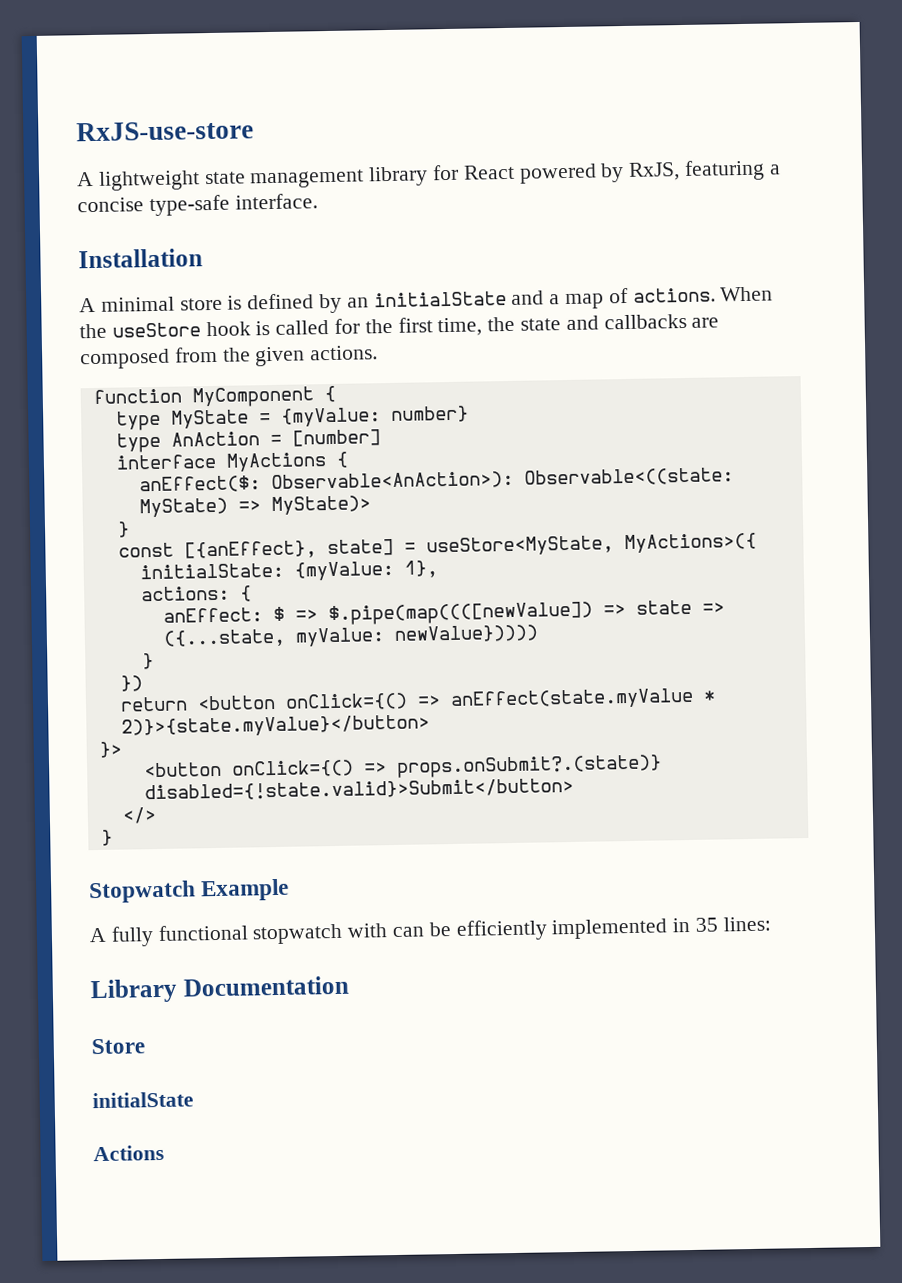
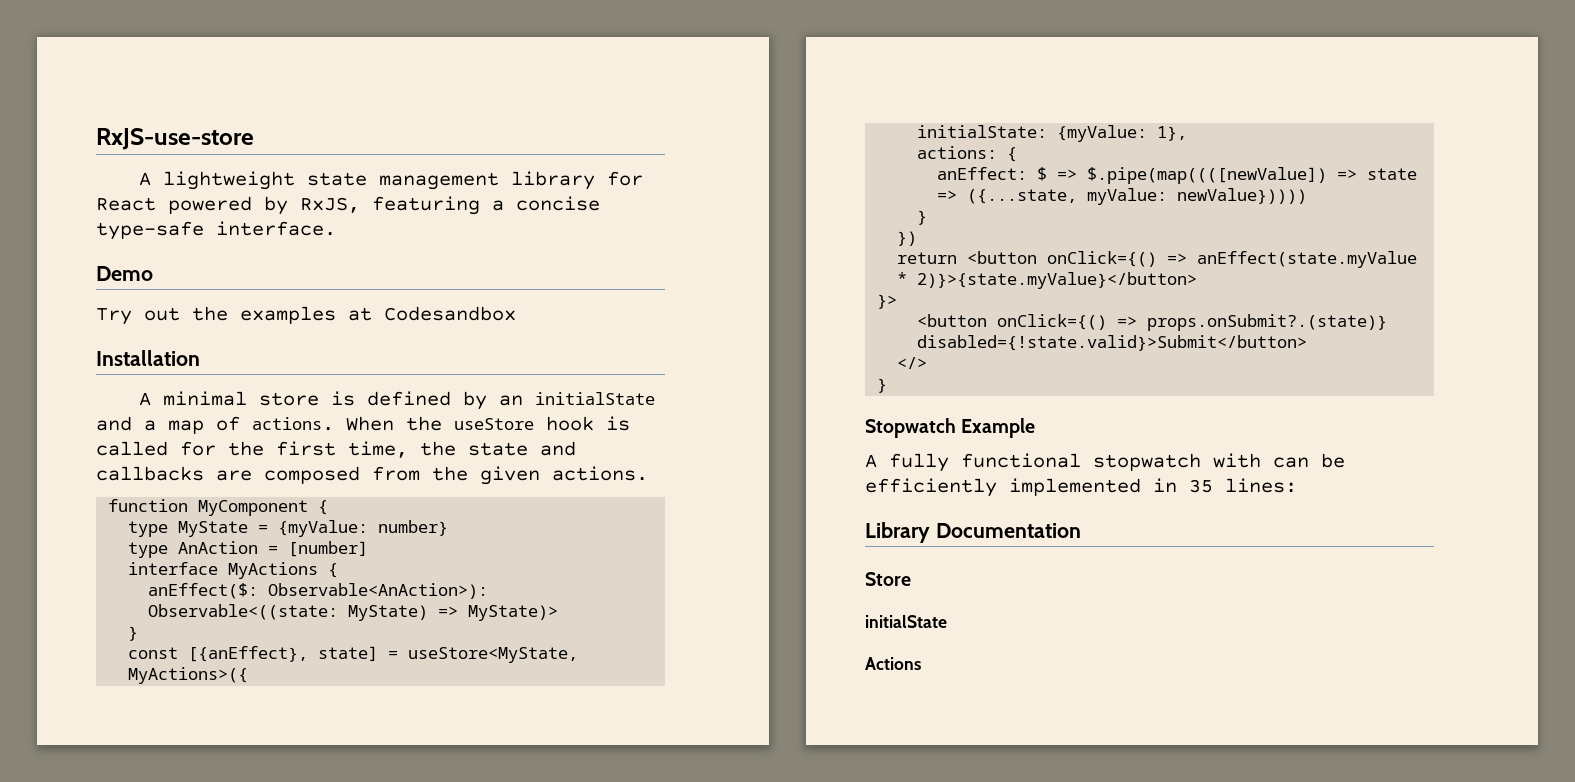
(318, 201) none -> [96,266,153,281] [96,306,516,325] // Demo // Try out the examples at Codesandbox

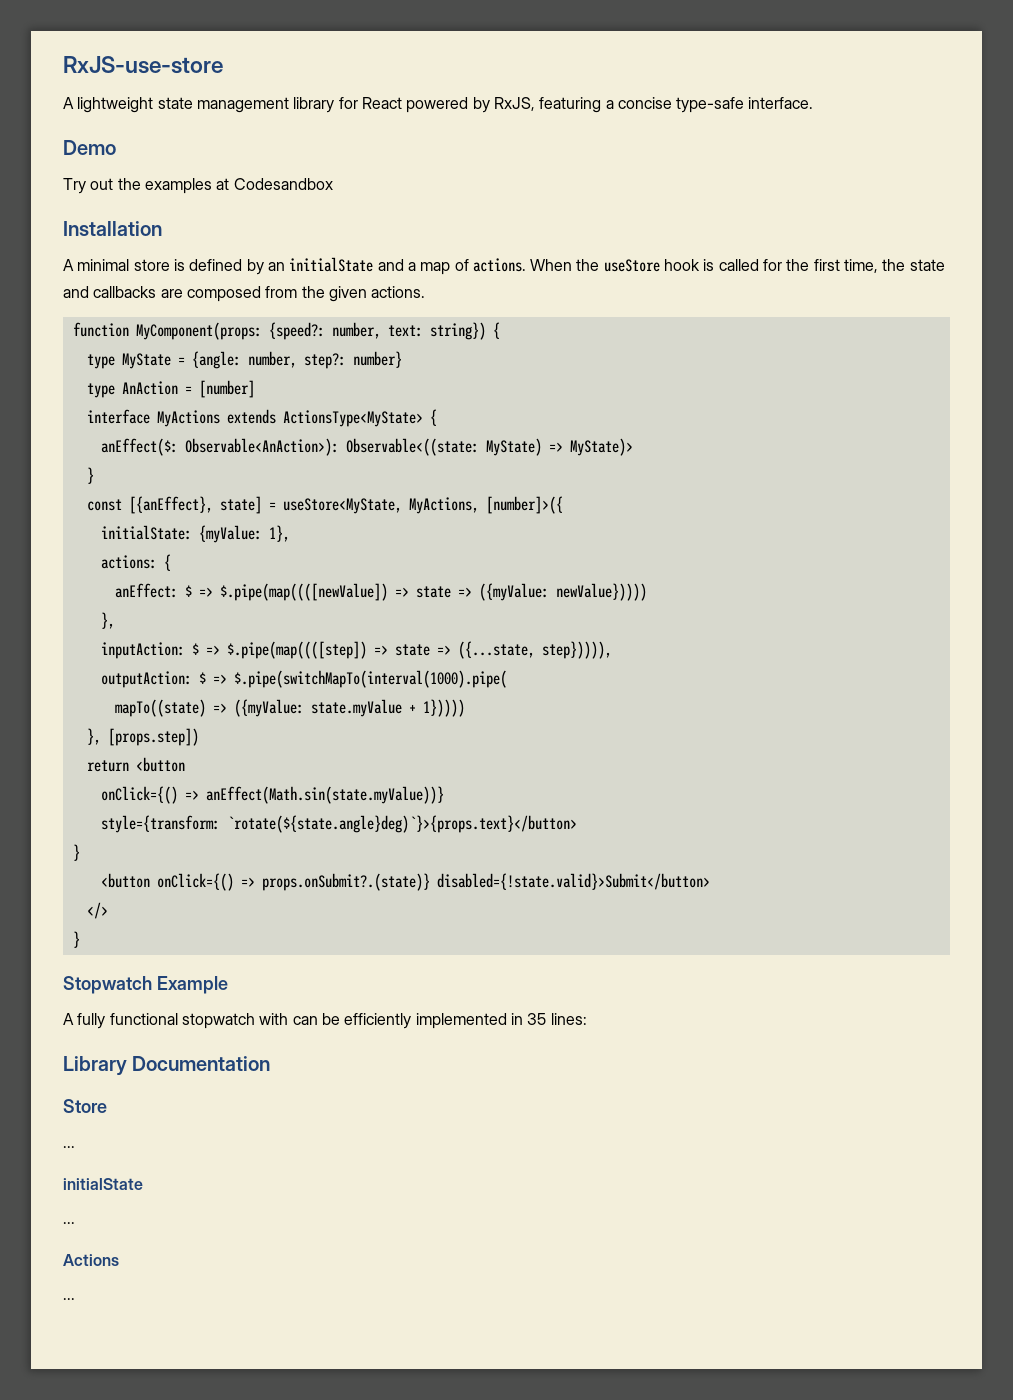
[198,500,309,516] MyComponent -> [135,322,486,340] MyComponent(props: {speed?: number, text: string})
[278,520,369,537] {myValue: -> [191,351,346,369] {angle: number, step?:
(319, 570) none -> [226,409,423,427] extends ActionsType<MyState>
[128,667,249,684] MyActions>({ -> [408,496,563,514] MyActions, [number]>({
[967,188,1168,205] ({...state, myValue: -> [478,583,549,601] ({myValue:
[917,210,928,225] [897,231,918,246] } // }) -> [100,612,115,629] [100,641,612,659] [100,670,507,688] [114,699,465,717] [86,728,199,746] }, // inputAction: $ => $.pipe(map((([step]) => state => ({...state, step})))), // outputAction: $ => $.pipe(switchMapTo(interval(1000).pipe( // mapTo((state) => ({myValue: state.myValue + 1})))) // }, [props.step])
[1047,251,1418,268] [897,272,1198,289] [877,294,898,309] onClick={() => anEffect(state.myValue * 2)}>{state.myValue}</button> // }> -> [100,786,444,804] [100,815,577,833] [72,844,80,861] // onClick={() => anEffect(Math.sin(state.myValue))} // style={transform: `rotate(${state.angle}deg)`}>{props.text}</button> // }
[865,615,947,628] // initialState -> [63,1146,75,1148] [63,1178,143,1190] [63,1222,75,1224] // ... // initialState // ...
(921, 663) none -> [63,1298,75,1300] // ...

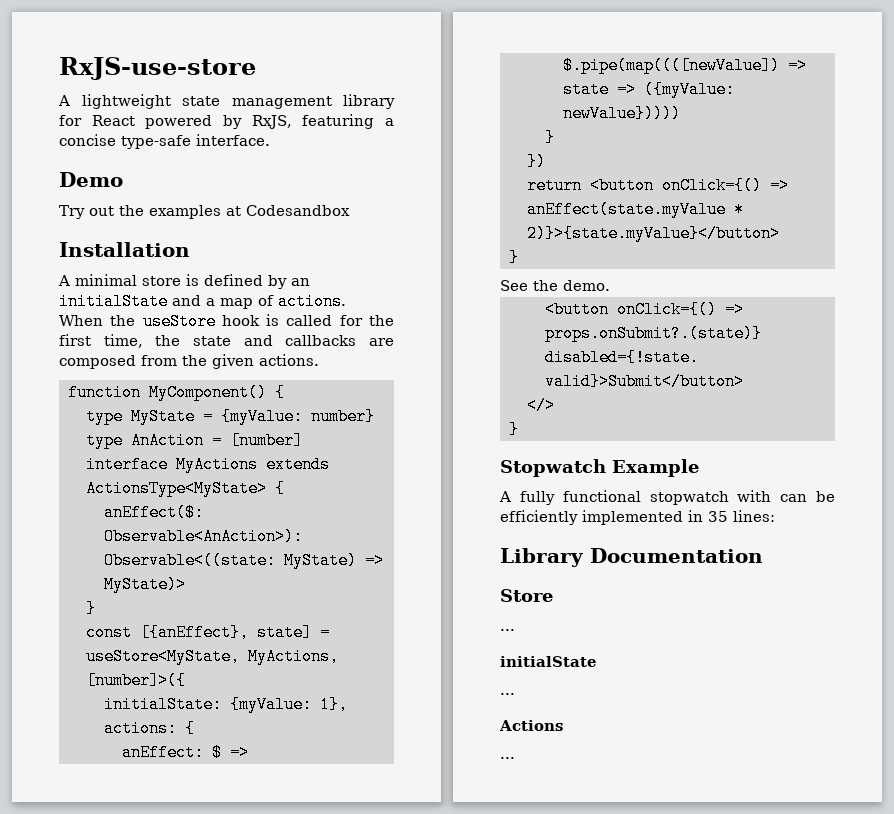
[135,322,486,340] MyComponent(props: {speed?: number, text: string}) -> [149,384,267,401] MyComponent()
[191,351,346,369] {angle: number, step?: -> [221,408,303,425] {myValue:
[100,612,115,629] [100,641,612,659] [100,670,507,688] [114,699,465,717] [86,728,199,746] }, // inputAction: $ => $.pipe(map((([step]) => state => ({...state, step})))), // outputAction: $ => $.pipe(switchMapTo(interval(1000).pipe( // mapTo((state) => ({myValue: state.myValue + 1})))) // }, [props.step]) -> [545,129,555,146] [527,153,546,170] } // })
[100,786,444,804] [100,815,577,833] [72,844,80,861] // onClick={() => anEffect(Math.sin(state.myValue))} // style={transform: `rotate(${state.angle}deg)`}>{props.text}</button> // } -> [662,177,789,194] [527,201,744,218] [527,225,780,242] [509,249,519,266] [500,280,610,291] onClick={() => anEffect(state.myValue * 2)}>{state.myValue}</button> // } // See the demo.

